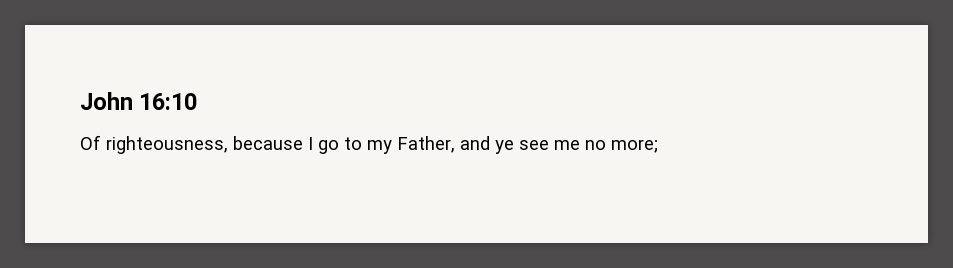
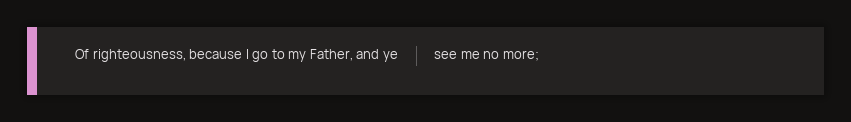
[80,92,198,110] John 16:10 // -> (75, 54) none

